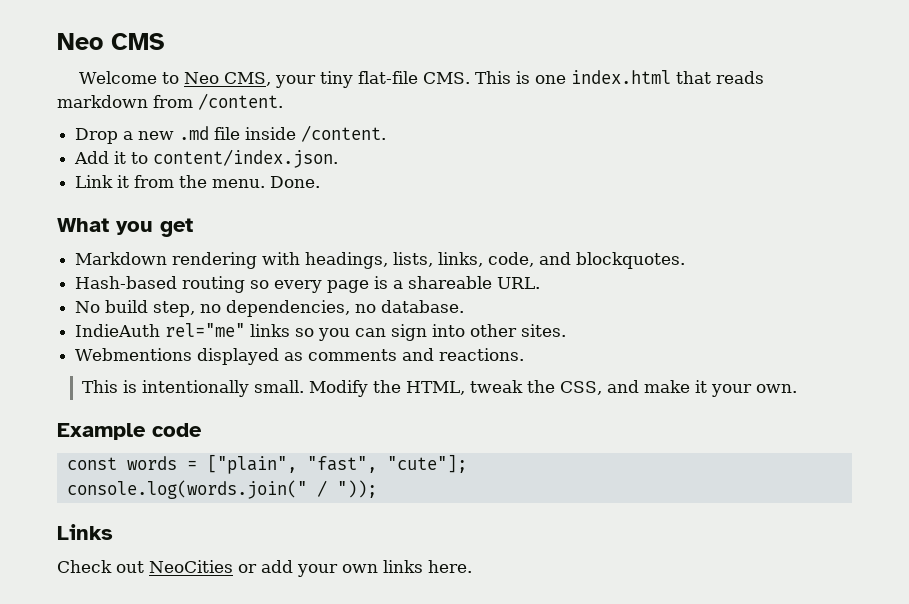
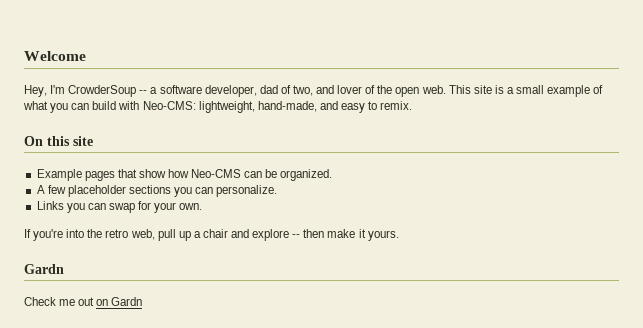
[57,33,164,50] [78,70,764,88] [57,93,283,110] [75,125,387,144] [74,149,339,168] [75,175,321,188] [57,218,193,237] [75,252,686,269] [75,276,541,293] [75,300,465,317] [75,323,567,341] [75,348,525,365] [81,380,797,397] [57,423,202,440] [66,454,467,474] [66,480,377,499] [57,524,113,540] [57,560,472,577] Neo CMS // Welcome to Neo CMS, your tiny flat-file CMS. This is one index.html that reads markdown from /content. // Drop a new .md file inside /content. // Add it to content/index.json. // Link it from the menu. Done. // What you get // Markdown rendering with headings, lists, links, code, and blockquotes. // Hash-based routing so every page is a shareable URL. // No build step, no dependencies, no database. // IndieAuth rel="me" links so you can sign into other sites. // Webmentions displayed as comments and reactions. // This is intentionally small. Modify the HTML, tweak the CSS, and make it your own. // Example code // const words = ["plain", "fast", "cute"]; // console.log(words.join(" / ")); // Links // Check out NeoCities or add your own links here. -> [24,51,86,61] [24,85,604,97] [23,101,413,113] [24,136,93,146] [36,169,333,181] [36,185,278,197] [36,201,203,213] [24,229,399,241] [24,264,64,274] [24,297,143,306] Welcome // Hey, I'm CrowderSoup -- a software developer, dad of two, and lover of the open web. This site is a small example of what you can build with Neo-CMS: lightweight, hand-made, and easy to remix. // On this site // Example pages that show how Neo-CMS can be organized. // A few placeholder sections you can personalize. // Links you can swap for your own. // If you're into the retro web, pull up a chair and explore -- then make it yours. // Gardn // Check me out on Gardn

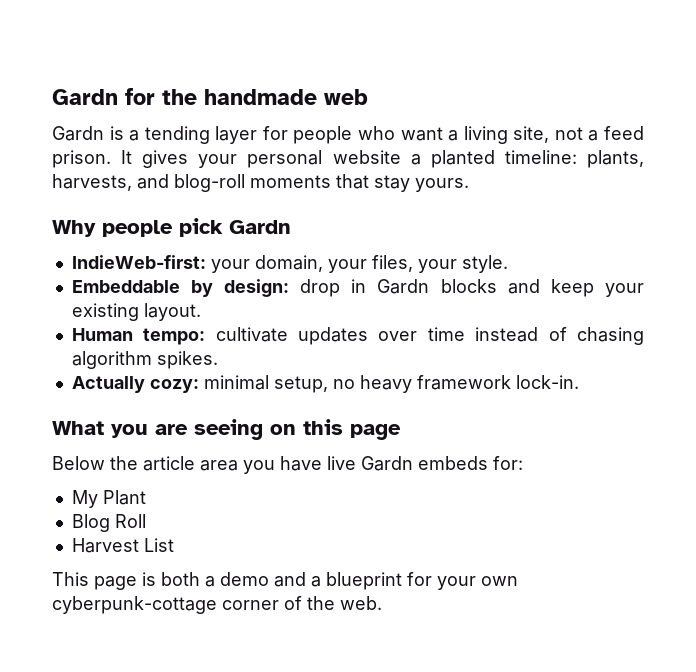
[24,51,86,61] [24,85,604,97] [23,101,413,113] [24,136,93,146] [36,169,333,181] [36,185,278,197] [36,201,203,213] [24,229,399,241] [24,264,64,274] [24,297,143,306] Welcome // Hey, I'm CrowderSoup -- a software developer, dad of two, and lover of the open web. This site is a small example of what you can build with Neo-CMS: lightweight, hand-made, and easy to remix. // On this site // Example pages that show how Neo-CMS can be organized. // A few placeholder sections you can personalize. // Links you can swap for your own. // If you're into the retro web, pull up a chair and explore -- then make it yours. // Gardn // Check me out on Gardn -> [52,88,368,105] [52,126,644,144] [52,150,644,168] [52,174,469,192] [52,218,291,237] [71,255,508,273] [71,279,644,297] [71,303,201,321] [71,327,644,345] [71,351,218,369] [71,375,579,393] [52,419,401,440] [52,456,523,474] [71,490,146,508] [71,514,146,532] [71,538,174,553] [52,572,518,590] [52,596,382,614] Gardn for the handmade web // Gardn is a tending layer for people who want a living site, not a feed prison. It gives your personal website a planted timeline: plants, harvests, and blog-roll moments that stay yours. // Why people pick Gardn // IndieWeb-first: your domain, your files, your style. // Embeddable by design: drop in Gardn blocks and keep your existing layout. // Human tempo: cultivate updates over time instead of chasing algorithm spikes. // Actually cozy: minimal setup, no heavy framework lock-in. // What you are seeing on this page // Below the article area you have live Gardn embeds for: // My Plant // Blog Roll // Harvest List // This page is both a demo and a blueprint for your own cyberpunk-cottage corner of the web.

